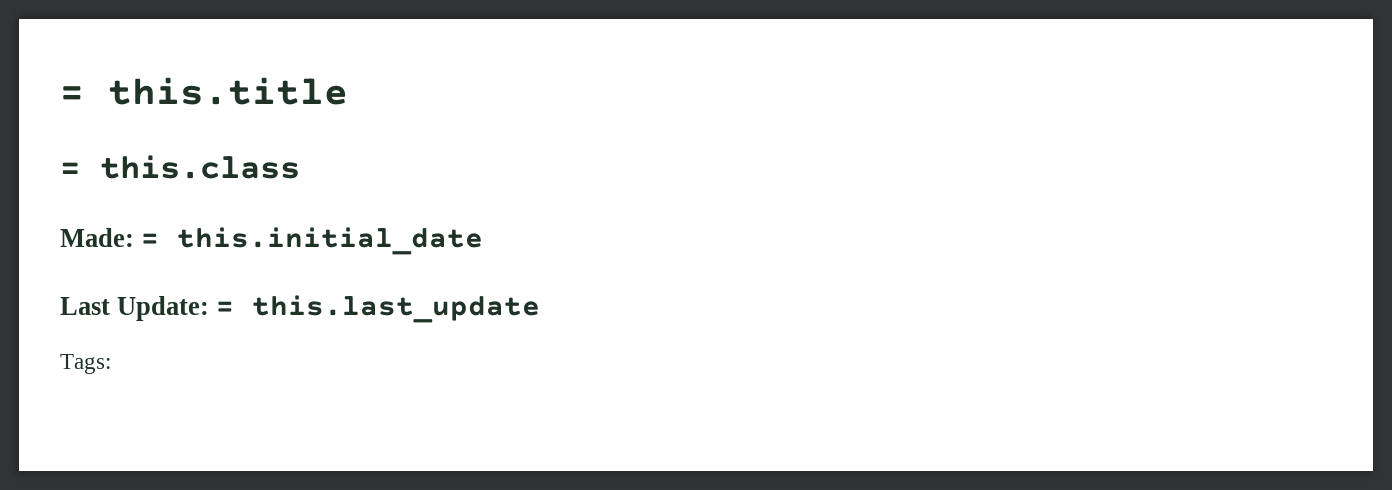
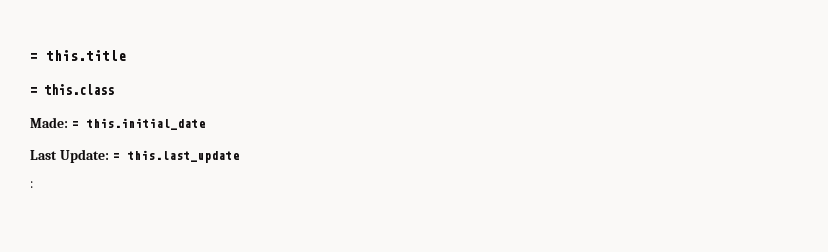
[60,354,111,374] Tags: -> [30,181,33,188] :

